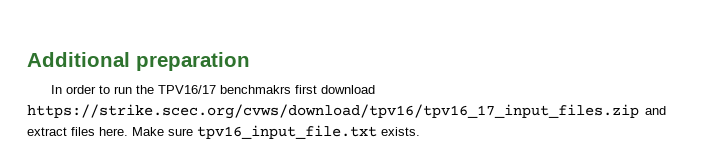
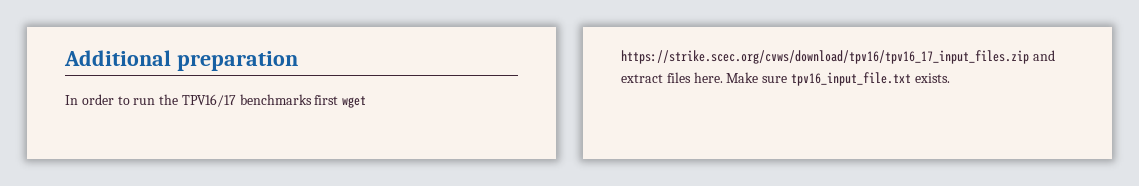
[220,85,376,94] benchmakrs first download -> [239,94,367,108] benchmarks first wget

